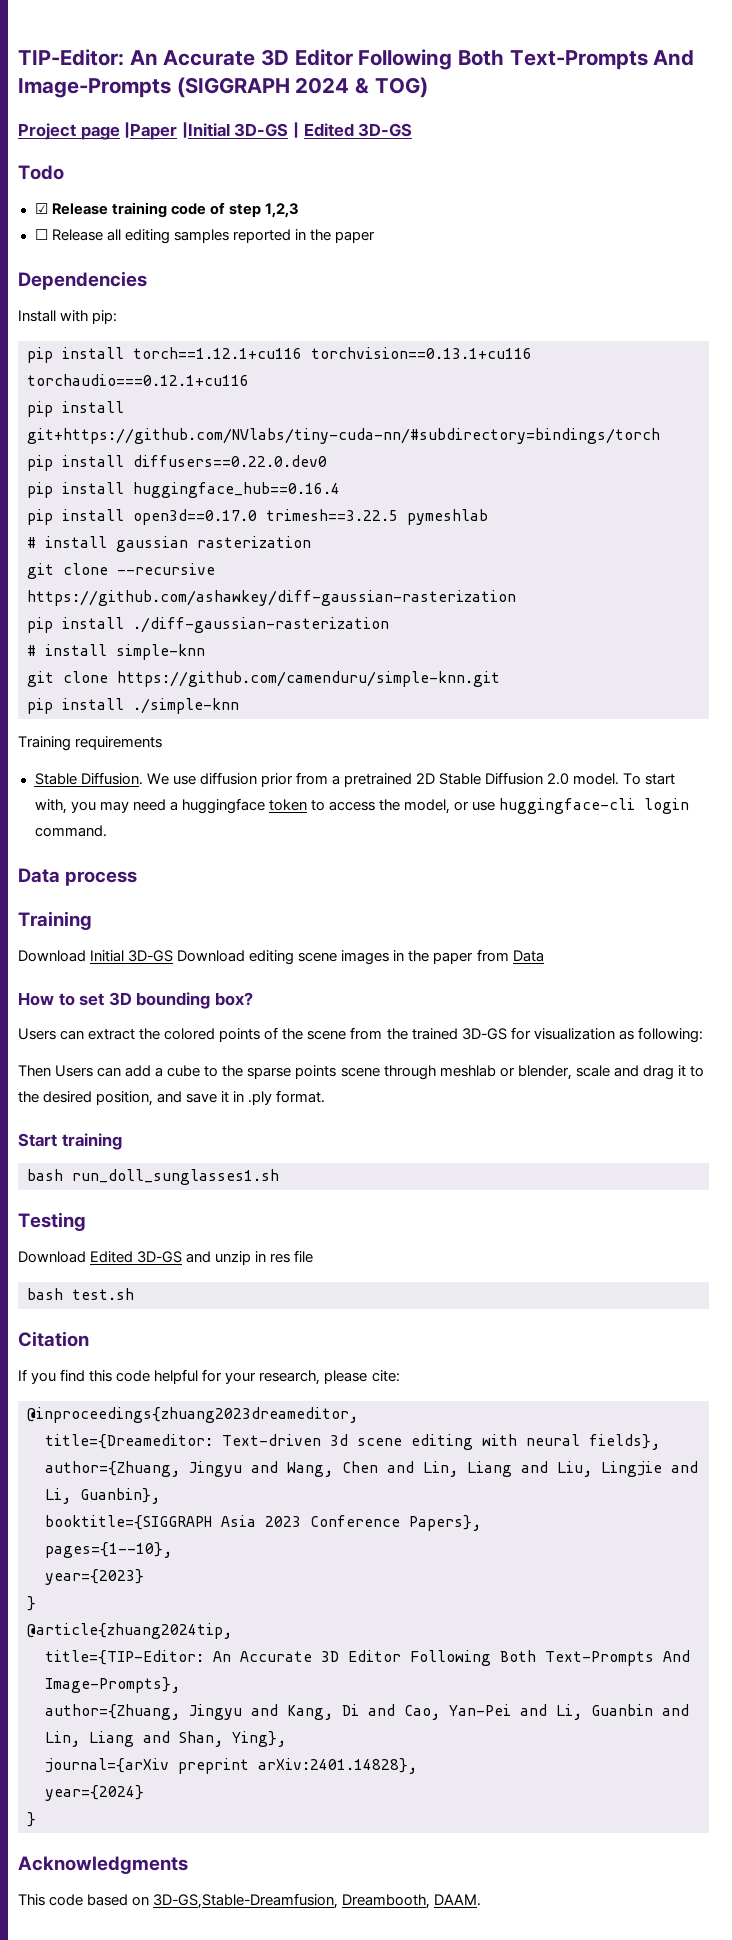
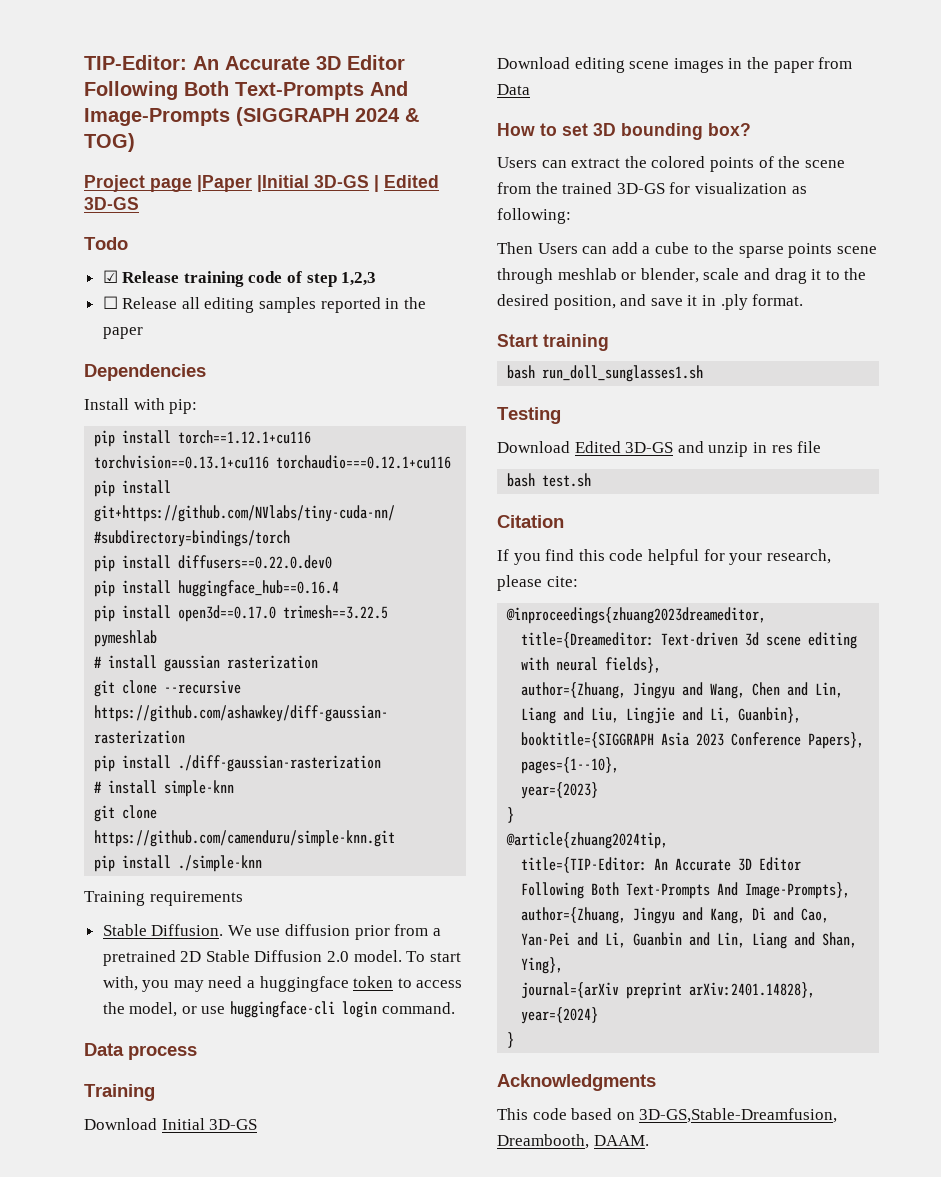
(174, 956) none -> (258, 1124) //

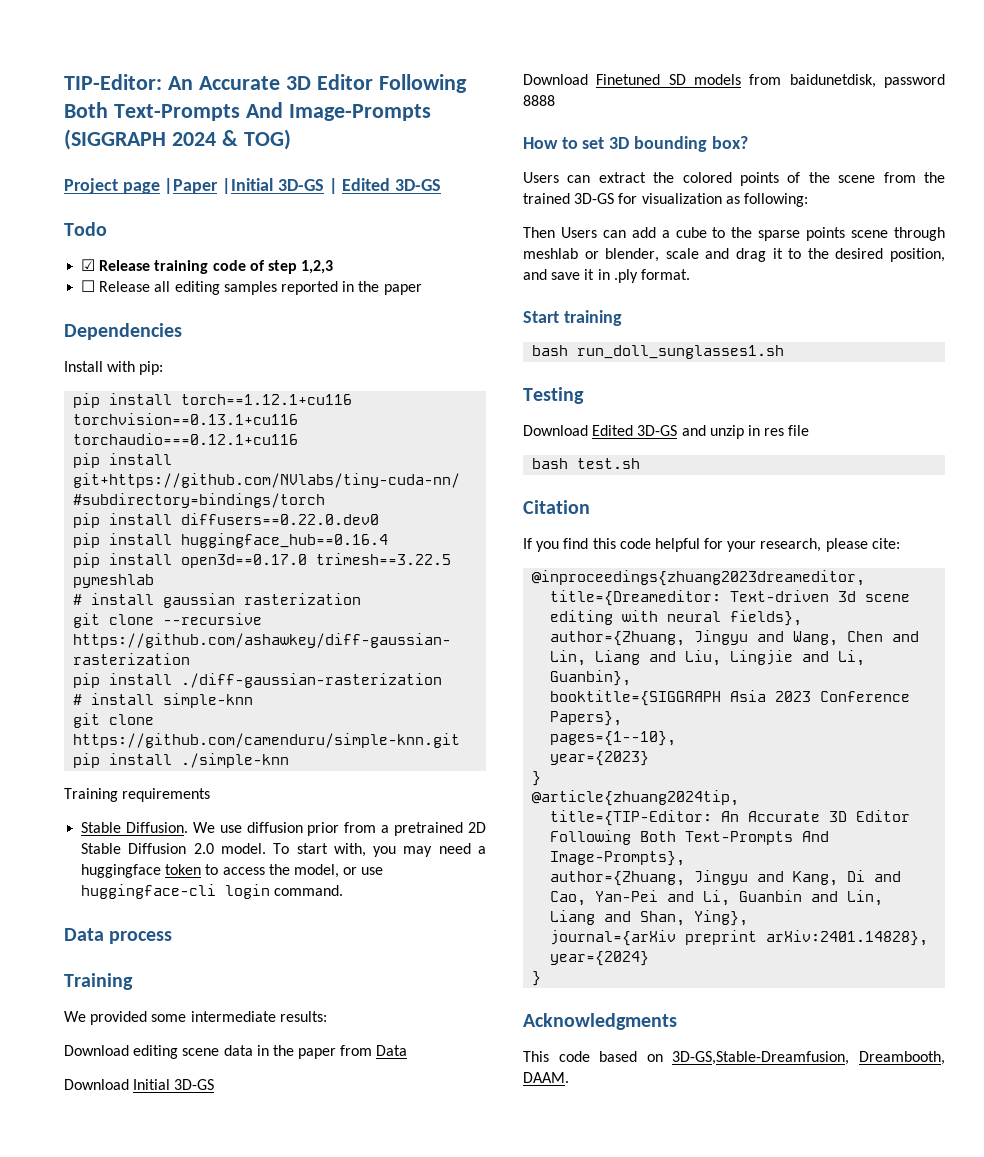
[84,1118,258,1130] [497,57,853,73] [497,84,530,95] Download Initial 3D-GS // Download editing scene images in the paper from Data -> [64,1011,327,1025] [64,1045,408,1059] [64,1079,215,1090] [523,74,945,88] [523,95,555,106] We provided some intermediate results: // Download editing scene data in the paper from Data // Download Initial 3D-GS // Download Finetuned SD models from baidunetdisk, password 8888

